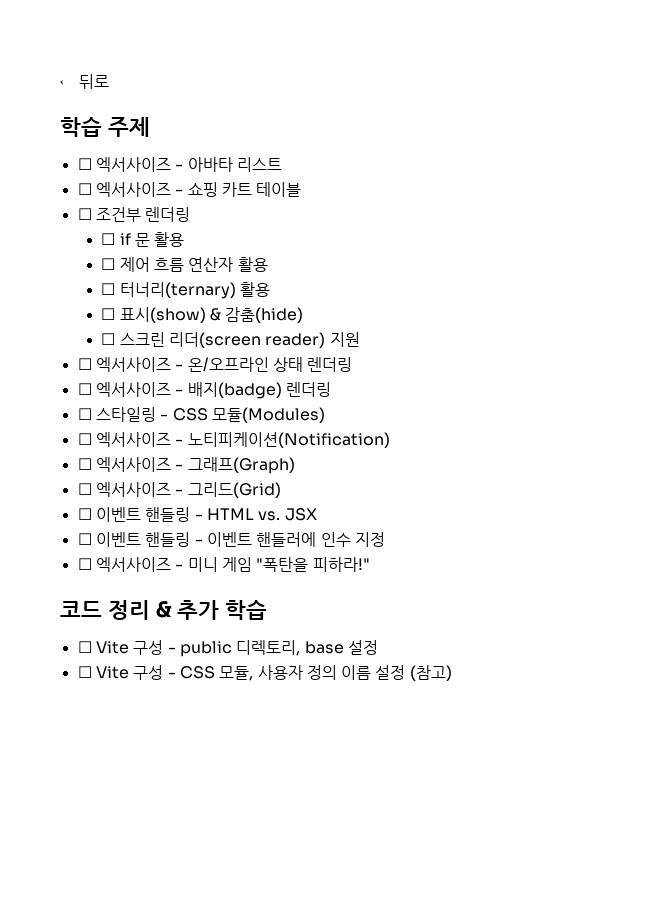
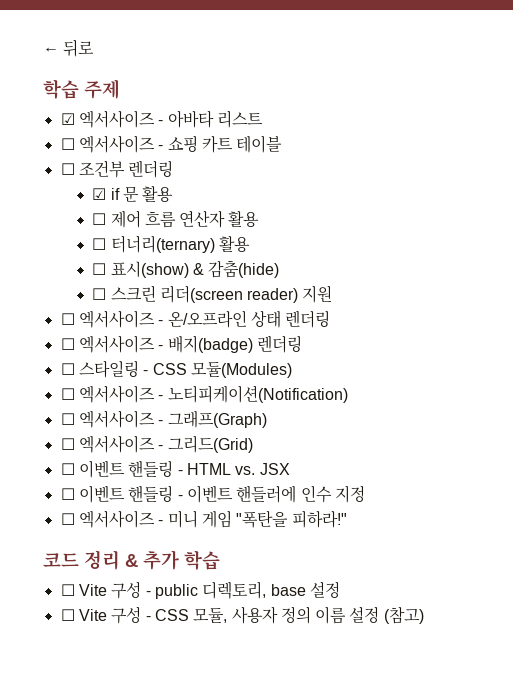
[77,158,92,170] ☐ -> [60,113,75,125] ☑
[101,233,116,245] ☐ -> [92,188,107,200] ☑

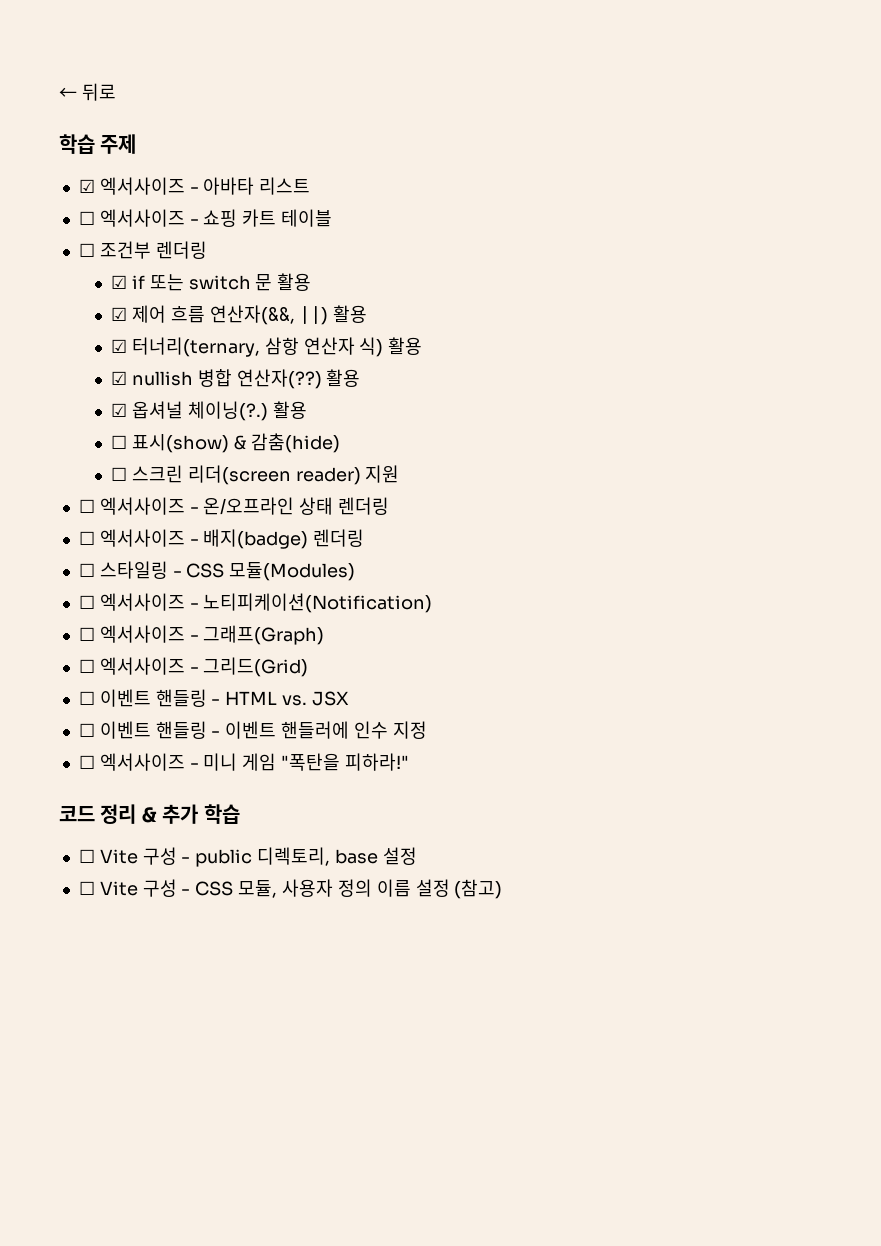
(120, 194) none -> [149,274,251,291] 또는 switch
[92,213,107,225] ☐ -> [110,307,127,321] ☑
[179,210,260,228] [92,235,215,253] 연산자 활용 // ☐ 터너리(ternary) -> [209,305,368,325] [110,337,423,357] [110,369,361,389] [110,401,268,421] 연산자(&&, ||) 활용 // ☑ 터너리(ternary, 삼항 연산자 식) 활용 // ☑ nullish 병합 연산자(??) 활용 // ☑ 옵셔널 체이닝(?.)

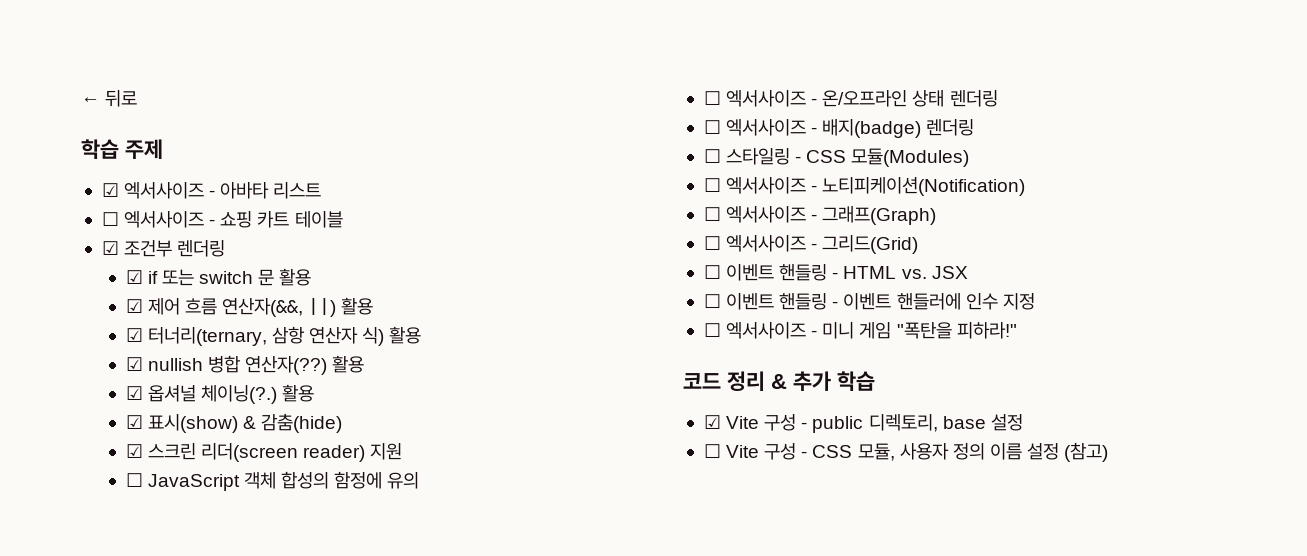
[78,243,95,257] ☐ -> [101,241,119,255] ☑
[110,435,127,449] ☐ -> [125,415,143,429] ☑
[110,467,127,481] ☐ -> [125,444,143,458] ☑
(400, 474) none -> [125,471,420,491] // ☐ JavaScript 객체 합성의 함정에 유의
[78,849,95,863] ☐ -> [703,415,721,429] ☑

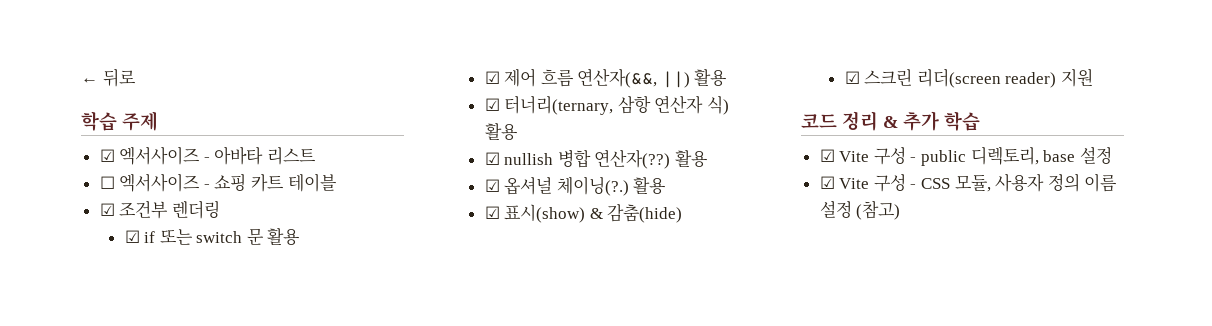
[125,471,420,491] [703,90,998,107] [703,119,975,138] [703,148,970,167] [703,177,1026,196] [703,206,937,225] [703,235,919,254] [703,264,968,281] [703,293,1035,310] [703,322,1017,339] // ☐ JavaScript 객체 합성의 함정에 유의 // ☐ 엑서사이즈 - 온/오프라인 상태 렌더링 // ☐ 엑서사이즈 - 배지(badge) 렌더링 // ☐ 스타일링 - CSS 모듈(Modules) // ☐ 엑서사이즈 - 노티피케이션(Notification) // ☐ 엑서사이즈 - 그래프(Graph) // ☐ 엑서사이즈 - 그리드(Grid) // ☐ 이벤트 핸들링 - HTML vs. JSX // ☐ 이벤트 핸들링 - 이벤트 핸들러에 인수 지정 // ☐ 엑서사이즈 - 미니 게임 "폭탄을 피하라!" -> (1093, 77) none
[703,444,721,458] ☐ -> [819,176,835,189] ☑

